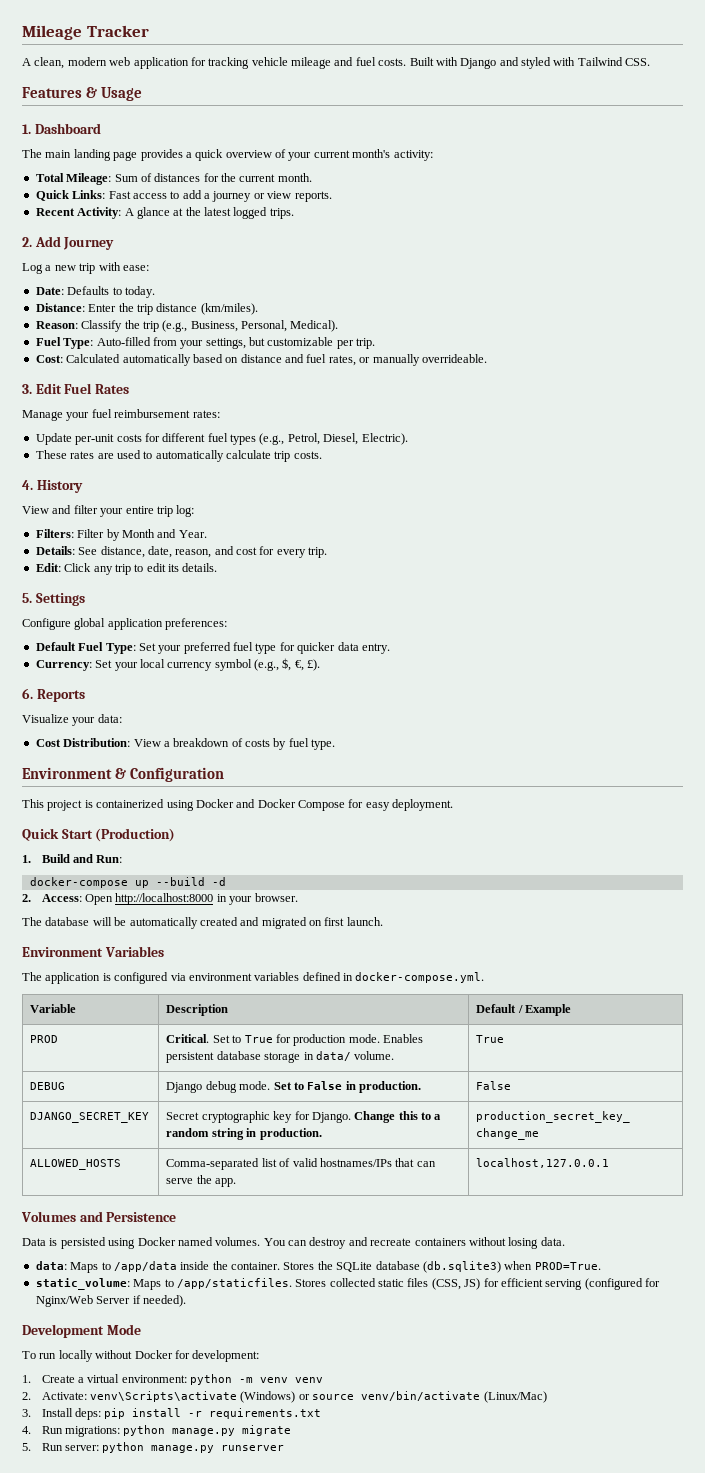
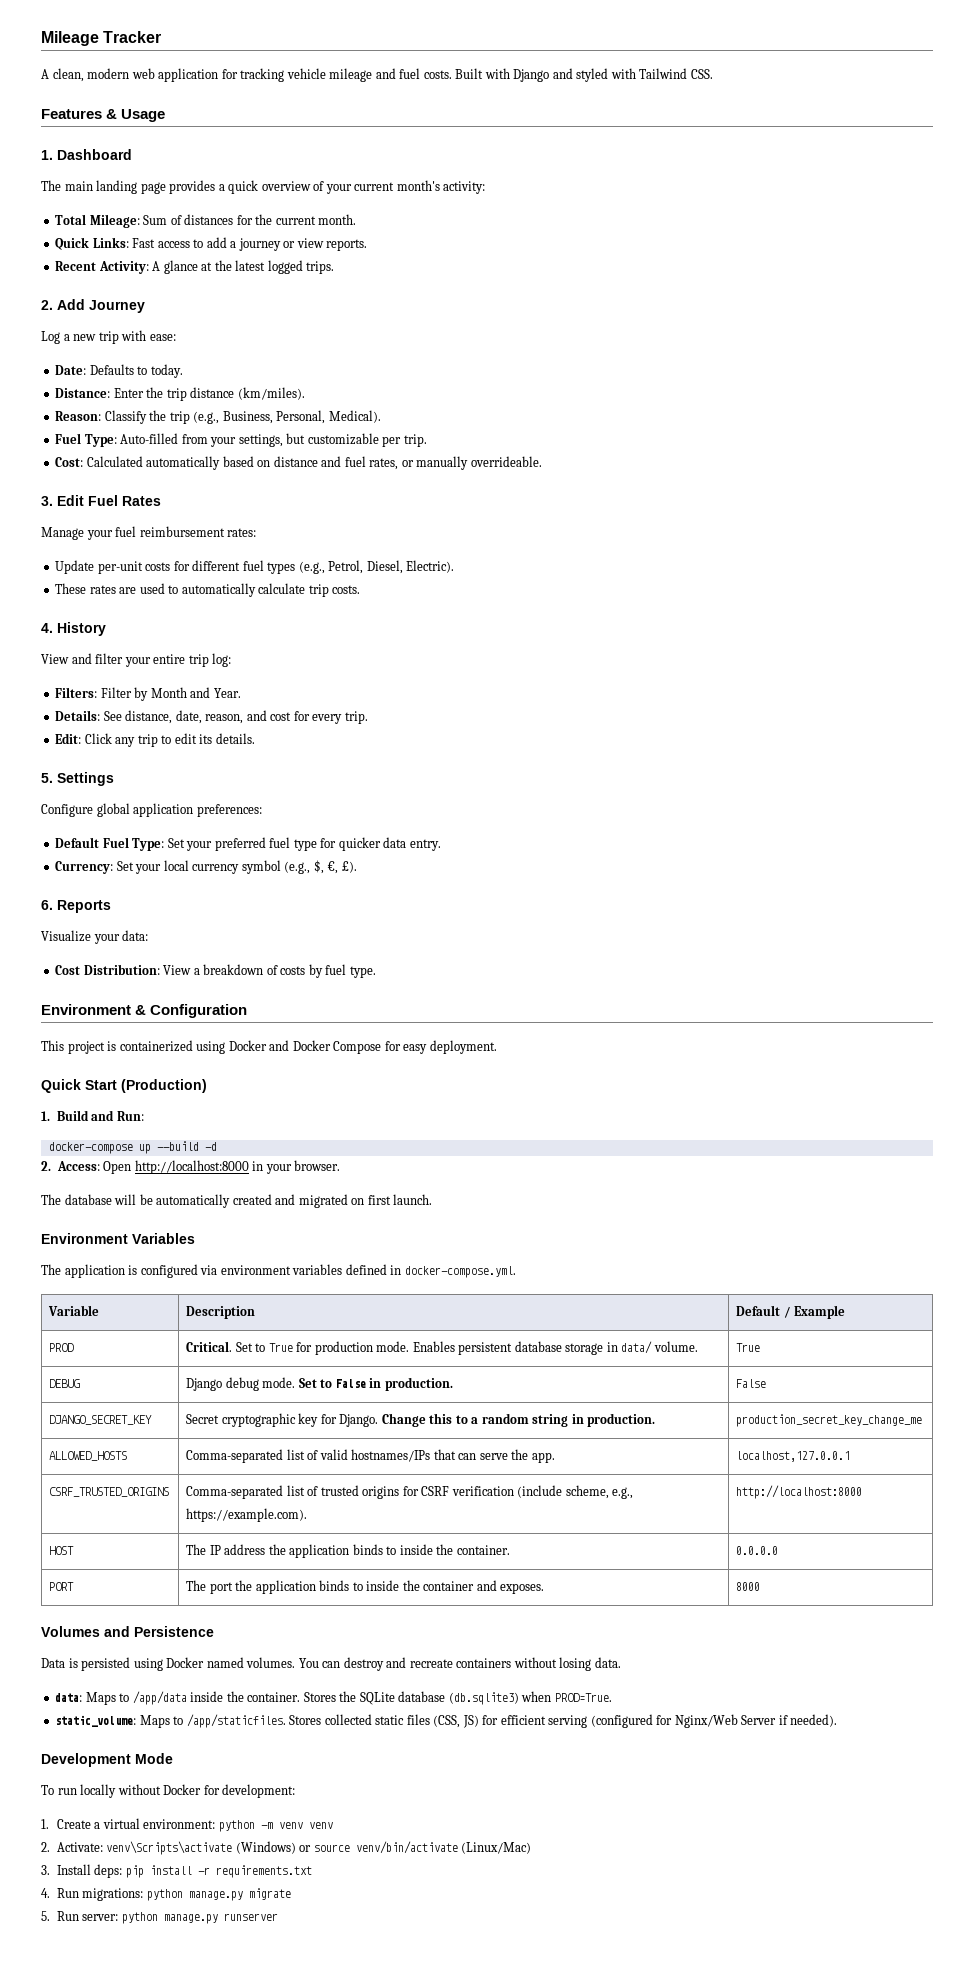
(610, 1163) none -> [49,1487,170,1497] [186,1485,634,1499] [186,1508,308,1522] [736,1485,863,1499] [49,1546,75,1555] [186,1544,510,1558] [736,1546,779,1555] [49,1582,75,1591] [186,1580,545,1594] [736,1582,761,1591] // CSRF_TRUSTED_ORIGINS | Comma-separated list of trusted origins for CSRF verification (include scheme, e.g., https://example.com). | http://localhost:8000 // HOST | The IP address the application binds to inside the container. | 0.0.0.0 // PORT | The port the application binds to inside the container and exposes. | 8000

